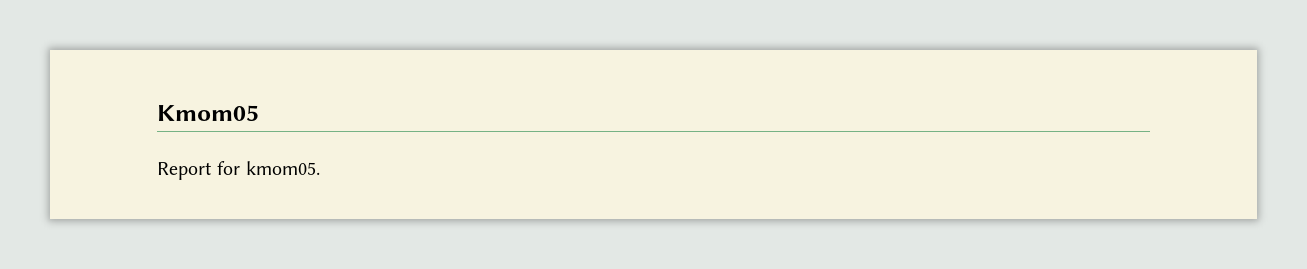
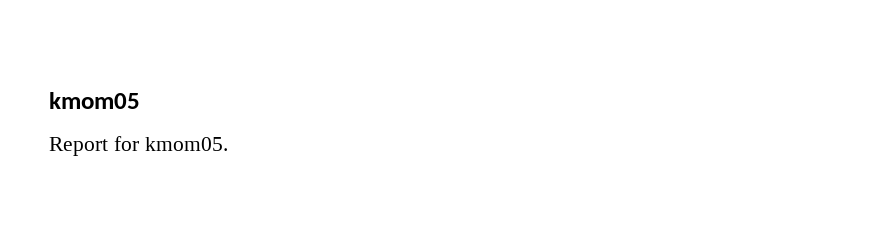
[157,105,259,121] Kmom05 -> [49,92,140,109] kmom05

